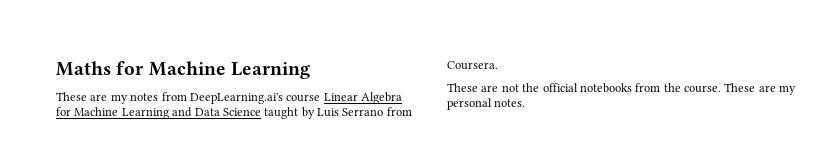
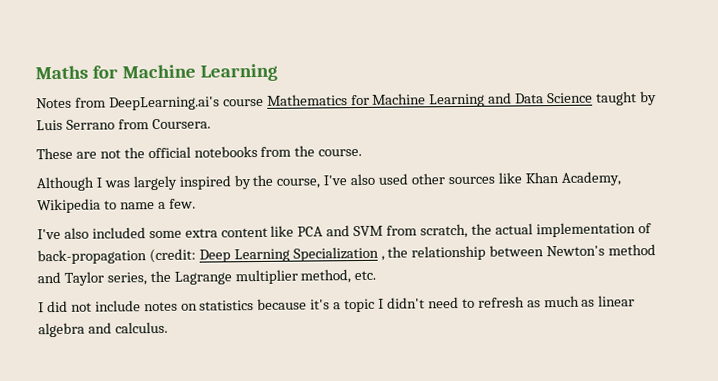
[56,92,159,104] These are my notes -> [36,97,72,109] Notes
[323,92,402,104] Linear Algebra -> [266,94,348,106] Mathematics
[724,83,797,95] [447,98,526,110] These are my personal notes. -> [36,171,621,192] [37,198,196,214] [37,222,652,240] [37,244,657,265] [37,269,377,286] [38,295,636,313] [38,321,168,338] // Although I was largely inspired by the course, I've also used other sources like Khan Academy, Wikipedia to name a few. // I've also included some extra content like PCA and SVM from scratch, the actual implementation of back-propagation (credit: Deep Learning Specialization , the relationship between Newton's method and Taylor series, the Lagrange multiplier method, etc. // I did not include notes on statistics because it's a topic I didn't need to refresh as much as linear algebra and calculus.

